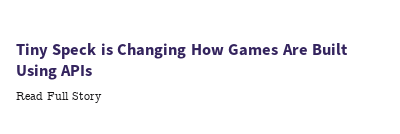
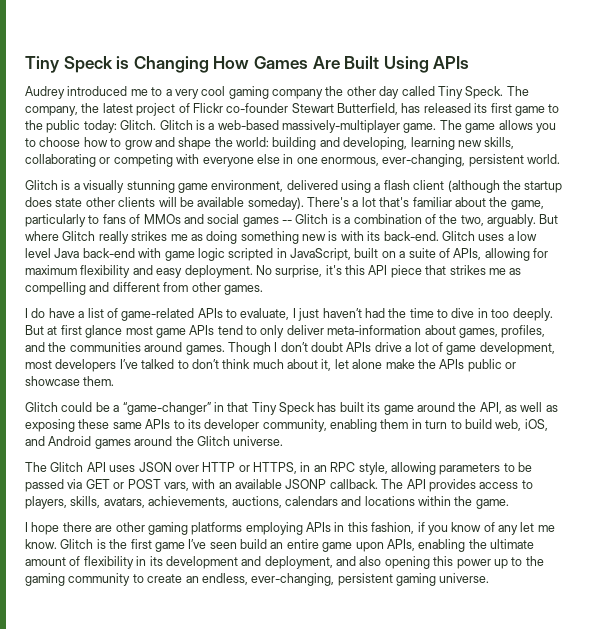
[16,92,102,103] Read Full Story -> [25,86,529,99] [25,103,560,116] [25,120,556,133] [25,137,515,150] [25,154,561,167] [25,180,563,193] [25,197,544,210] [25,214,559,227] [25,231,537,244] [25,248,548,261] [25,265,522,278] [25,282,263,295] [25,308,553,321] [25,325,546,338] [25,342,555,355] [25,359,516,372] [25,376,115,386] [25,402,558,415] [25,419,548,432] [25,436,284,449] [25,462,532,475] [25,479,533,492] [25,496,509,509] [25,522,555,535] [25,539,534,552] [25,556,544,569] [25,573,490,586] Audrey introduced me to a very cool gaming company the other day called Tiny Speck. The company, the latest project of Flickr co-founder Stewart Butterfield, has released its first game to the public today: Glitch. Glitch is a web-based massively-multiplayer game. The game allows you to choose how to grow and shape the world: building and developing, learning new skills, collaborating or competing with everyone else in one enormous, ever-changing, persistent world. // Glitch is a visually stunning game environment, delivered using a flash client (although the startup does state other clients will be available someday). There's a lot that's familiar about the game, particularly to fans of MMOs and social games -- Glitch is a combination of the two, arguably. But where Glitch really strikes me as doing something new is with its back-end. Glitch uses a low level Java back-end with game logic scripted in JavaScript, built on a suite of APIs, allowing for maximum flexibility and easy deployment. No surprise, it's this API piece that strikes me as compelling and different from other games. // I do have a list of game-related APIs to evaluate, I just haven’t had the time to dive in too deeply. But at first glance most game APIs tend to only deliver meta-information about games, profiles, and the communities around games. Though I don’t doubt APIs drive a lot of game development, most developers I’ve talked to don’t think much about it, let alone make the APIs public or showcase them. // Glitch could be a “game-changer” in that Tiny Speck has built its game around the API, as well as exposing these same APIs to its developer community, enabling them in turn to build web, iOS, and Android games around the Glitch universe. // The Glitch API uses JSON over HTTP or HTTPS, in an RPC style, allowing parameters to be passed via GET or POST vars, with an available JSONP callback. The API provides access to players, skills, avatars, achievements, auctions, calendars and locations within the game. // I hope there are other gaming platforms employing APIs in this fashion, if you know of any let me know. Glitch is the first game I’ve seen build an entire game upon APIs, enabling the ultimate amount of flexibility in its development and deployment, and also opening this power up to the gaming community to create an endless, ever-changing, persistent gaming universe.

